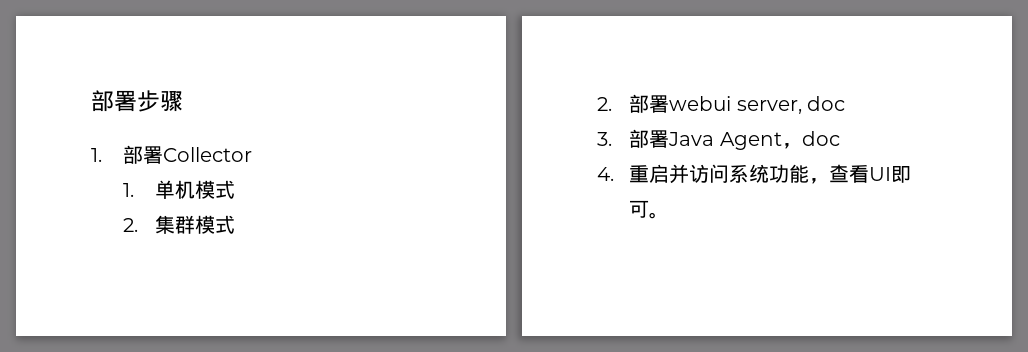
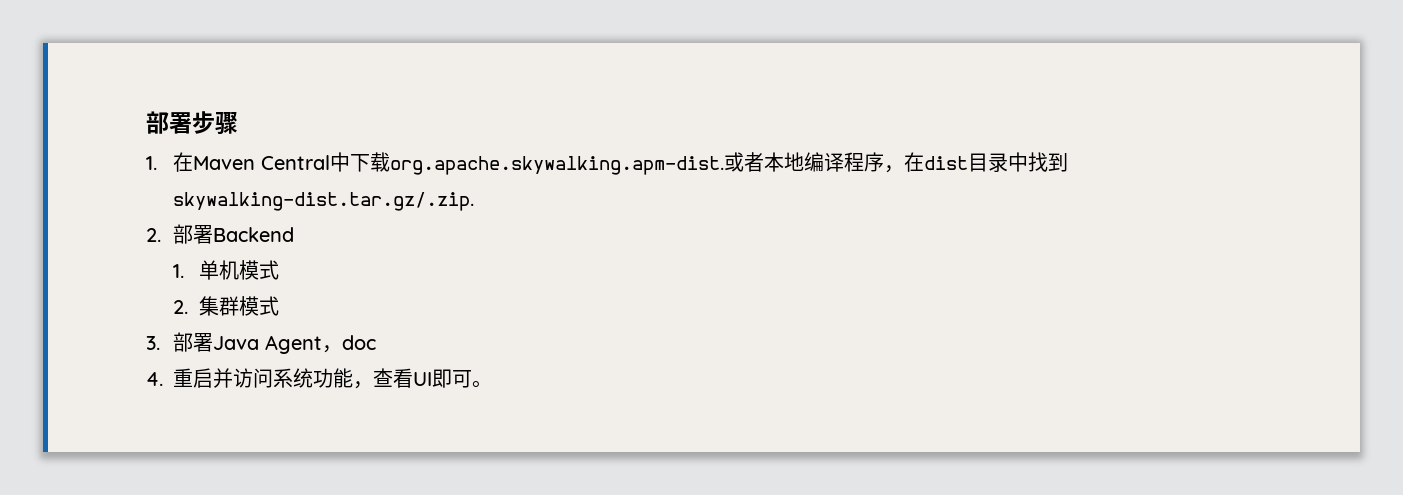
[123,145,253,164] 部署Collector -> [172,152,1068,175] [172,192,474,211] [146,224,294,244] 在Maven Central中下载org.apache.skywalking.apm-dist.或者本地编译程序，在dist目录中找到skywalking-dist.tar.gz/.zip. // 2.部署Backend
[597,94,845,114] // 2.部署webui server, doc -> (280, 306) none

